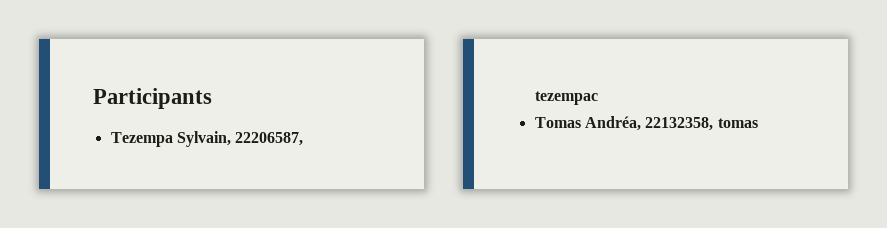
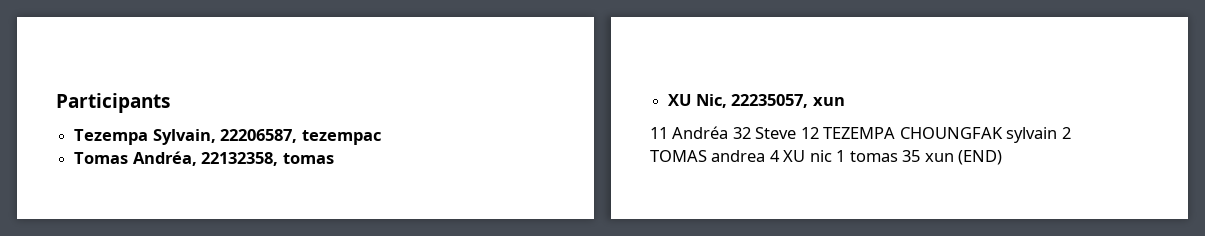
(758, 123) none -> [668,94,845,108] [650,126,1071,143] [650,150,1003,165] // XU Nic, 22235057, xun // 11 Andréa 32 Steve 12 TEZEMPA CHOUNGFAK sylvain 2 TOMAS andrea 4 XU nic 1 tomas 35 xun (END)

